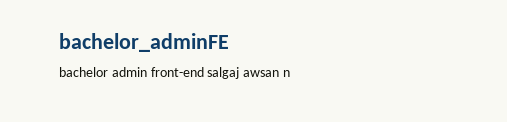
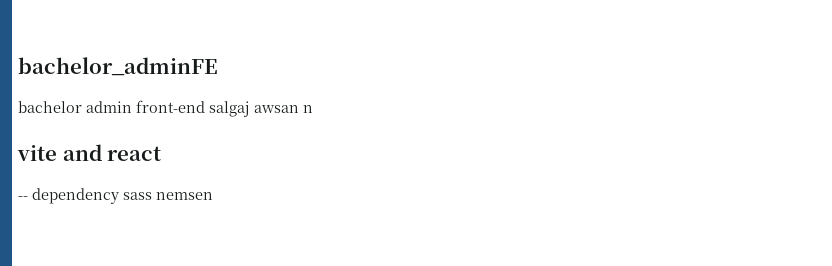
(290, 73) none -> [17,144,162,161] [18,188,213,204] // vite and react // -- dependency sass nemsen

